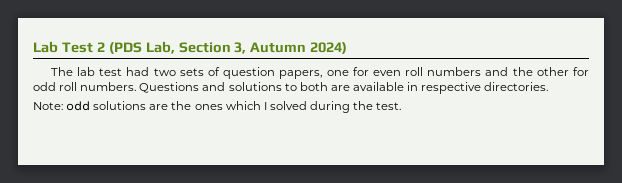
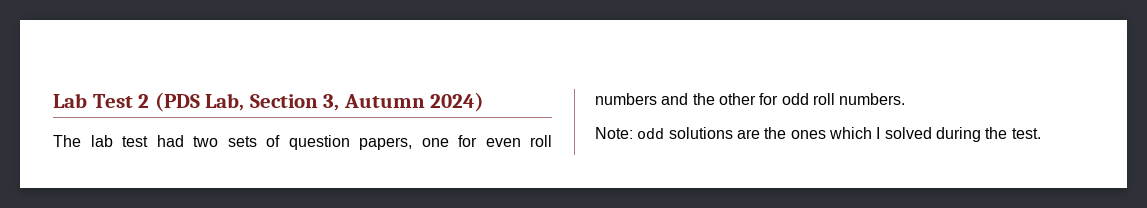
[139,82,549,94] Questions and solutions to both are available in respective directories. -> (906, 99) none

